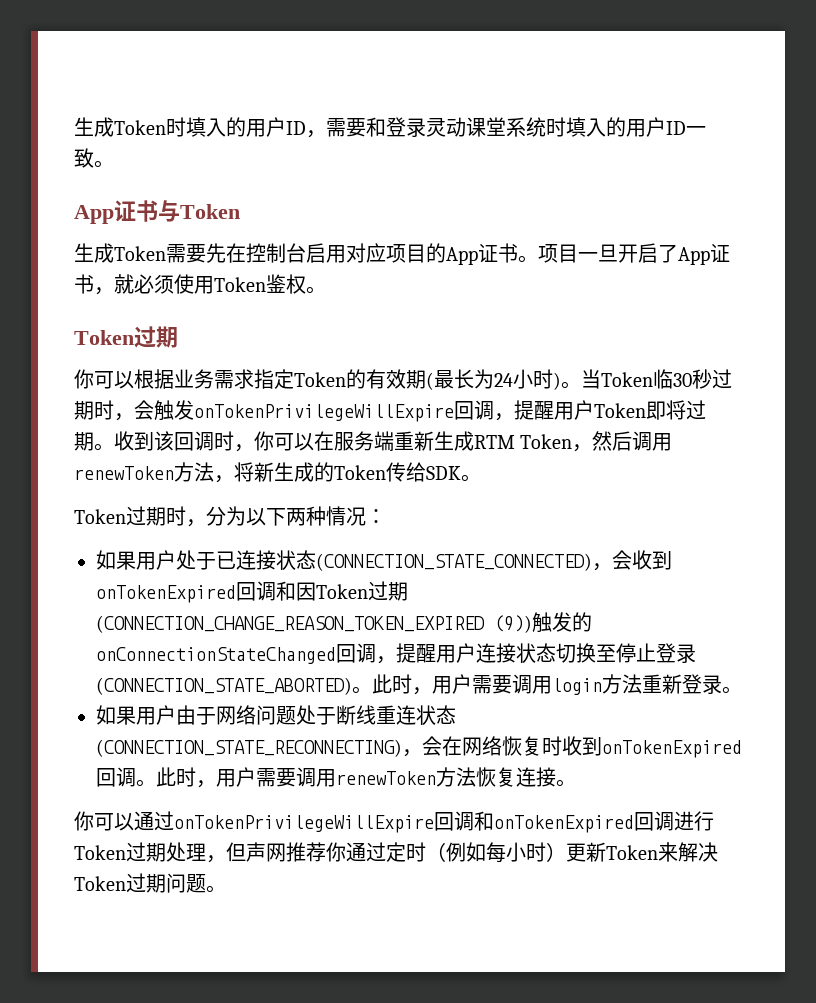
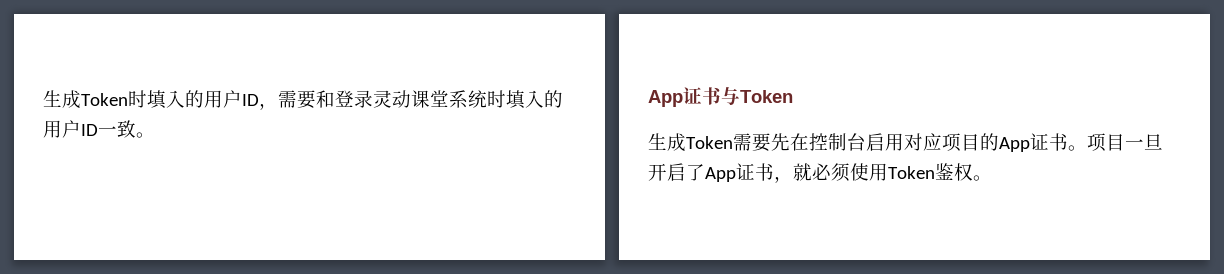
[74,326,178,348] [74,369,732,390] [74,400,706,422] [74,431,673,452] [74,462,481,483] [74,506,386,527] [96,550,672,571] [96,581,408,603] [96,612,592,633] [96,643,696,664] [96,674,742,695] [96,705,456,725] [96,736,742,758] [96,767,576,788] [74,811,714,833] [74,842,718,863] [74,873,226,893] // Token过期 // 你可以根据业务需求指定Token的有效期(最长为24小时)。当Token临30秒过期时，会触发onTokenPrivilegeWillExpire回调，提醒用户Token即将过期。收到该回调时，你可以在服务端重新生成RTM Token，然后调用renewToken方法，将新生成的Token传给SDK。 // Token过期时，分为以下两种情况： // 如果用户处于已连接状态(CONNECTION_STATE_CONNECTED)，会收到onTokenExpired回调和因Token过期(CONNECTION_CHANGE_REASON_TOKEN_EXPIRED (9))触发的onConnectionStateChanged回调，提醒用户连接状态切换至停止登录(CONNECTION_STATE_ABORTED)。此时，用户需要调用login方法重新登录。 // 如果用户由于网络问题处于断线重连状态(CONNECTION_STATE_RECONNECTING)，会在网络恢复时收到onTokenExpired回调。此时，用户需要调用renewToken方法恢复连接。 // 你可以通过onTokenPrivilegeWillExpire回调和onTokenExpired回调进行Token过期处理，但声网推荐你通过定时（例如每小时）更新Token来解决Token过期问题。 -> (992, 178) none

